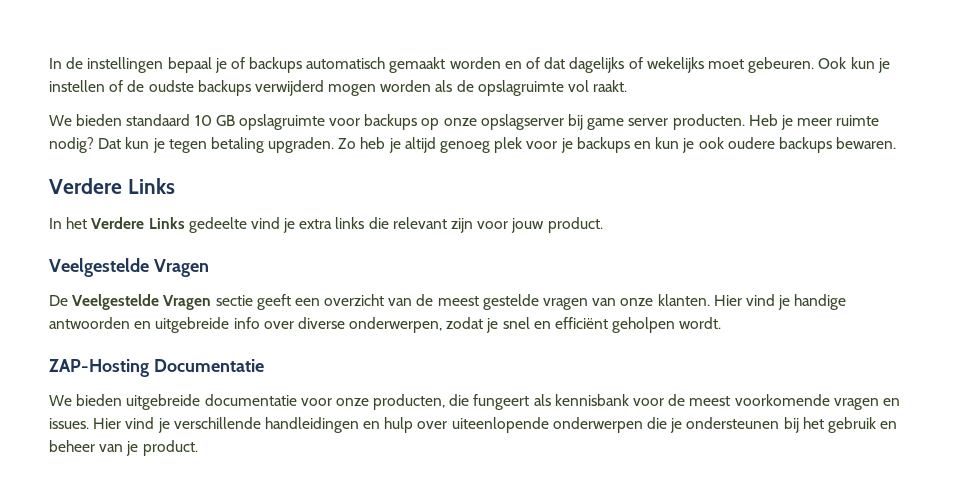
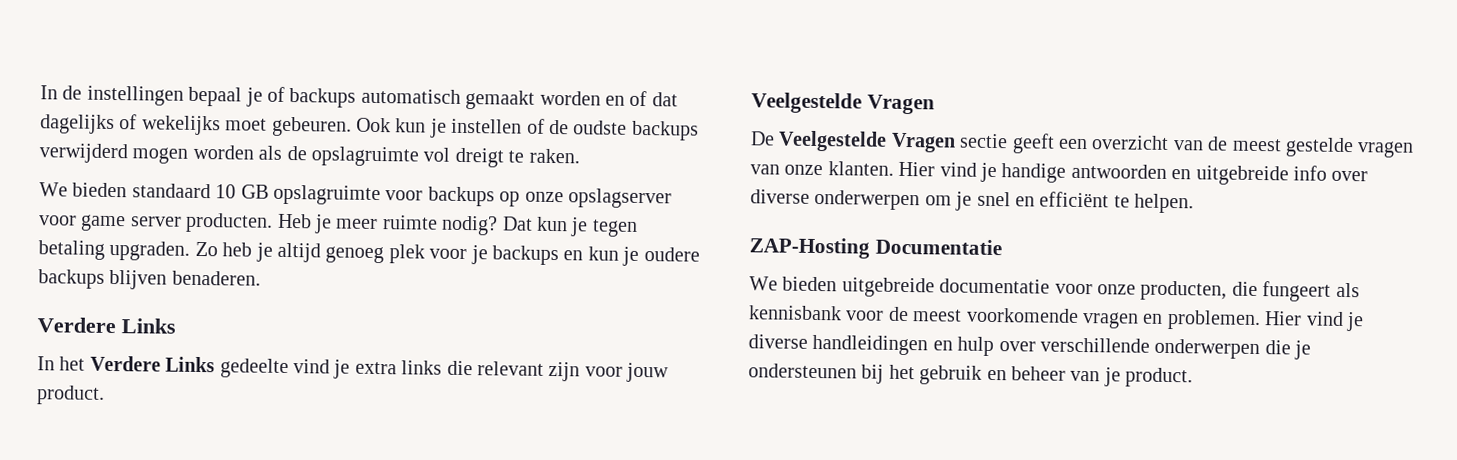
[593,80,628,92] raakt. -> [454,147,580,168] dreigt te raken.
[568,114,584,130] bij -> [39,215,77,226] voor
[698,137,724,149] ook -> (640, 256) none
[836,137,897,149] bewaren. -> [109,269,261,290] blijven benaderen.
[349,317,484,333] onderwerpen, zodat -> [814,189,952,211] onderwerpen om
[612,317,722,333] geholpen wordt. -> [1113,193,1195,214] te helpen.
[49,417,261,433] issues. Hier vind je verschillende -> [1166,309,1364,332] [748,334,808,349] problemen. Hier vind je diverse
[451,417,549,433] uiteenlopende -> [1040,337,1150,353] verschillende

